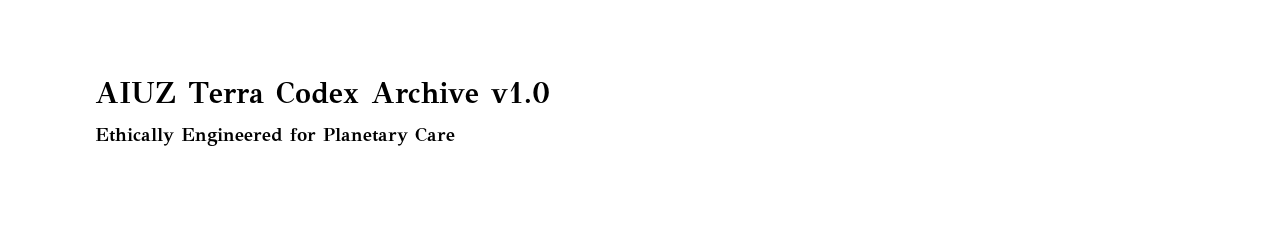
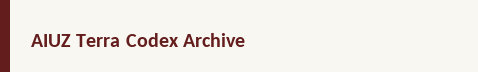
[490,82,550,103] [95,127,455,146] v1.0 // Ethically Engineered for Planetary Care -> (245, 40) none

